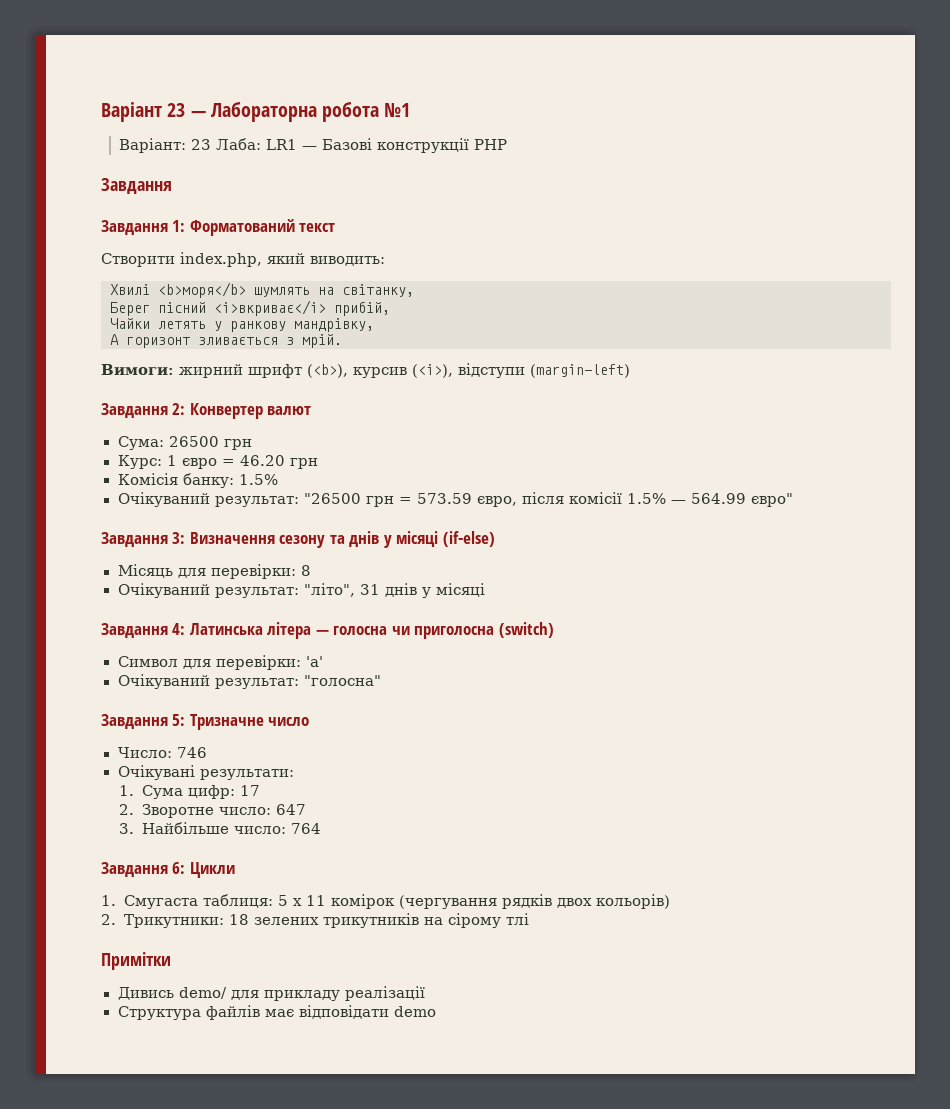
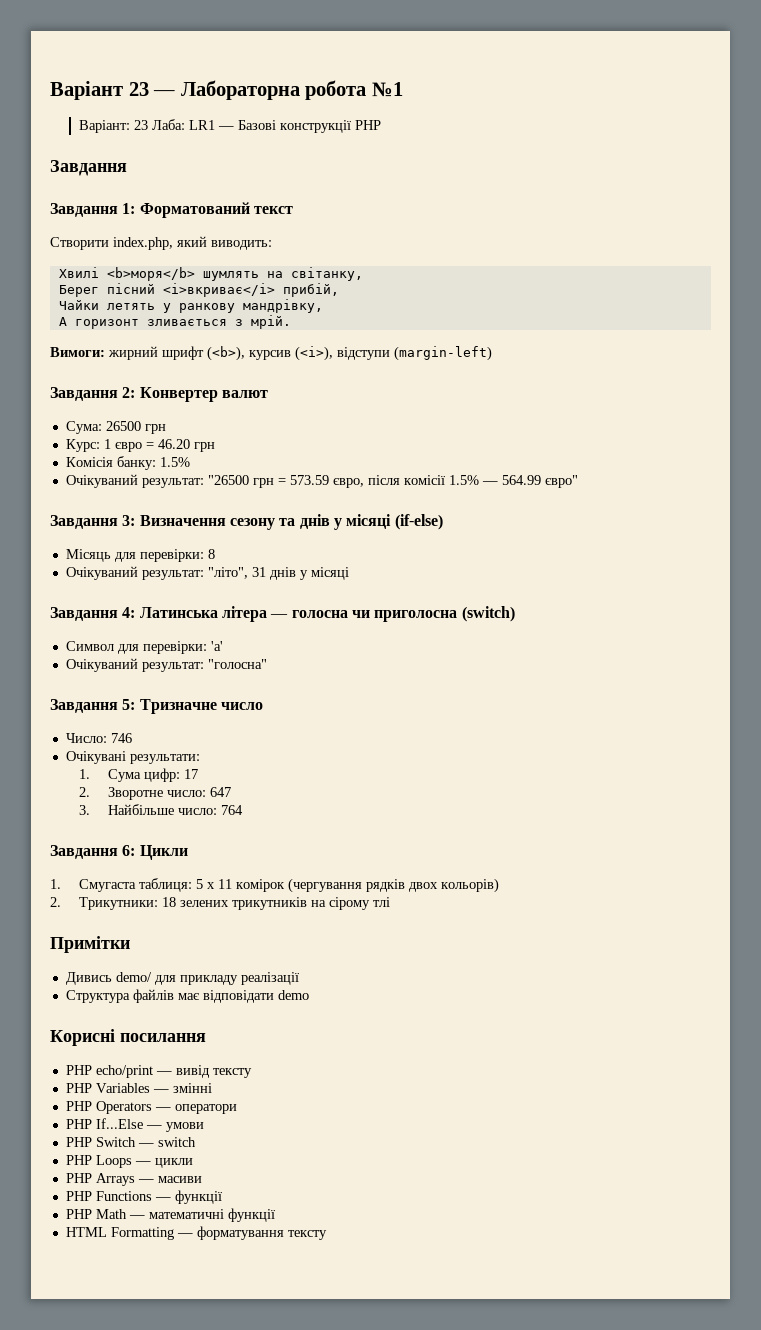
(436, 1011) none -> [50,1029,206,1046] [65,1065,252,1078] [65,1083,212,1093] [65,1101,237,1114] [65,1118,204,1132] [65,1137,196,1147] [65,1155,193,1168] [65,1173,202,1186] [65,1190,222,1204] [65,1208,275,1222] [65,1226,327,1240] // Корисні посилання // PHP echo/print — вивід тексту // PHP Variables — змінні // PHP Operators — оператори // PHP If...Else — умови // PHP Switch — switch // PHP Loops — цикли // PHP Arrays — масиви // PHP Functions — функції // PHP Math — математичні функції // HTML Formatting — форматування тексту

